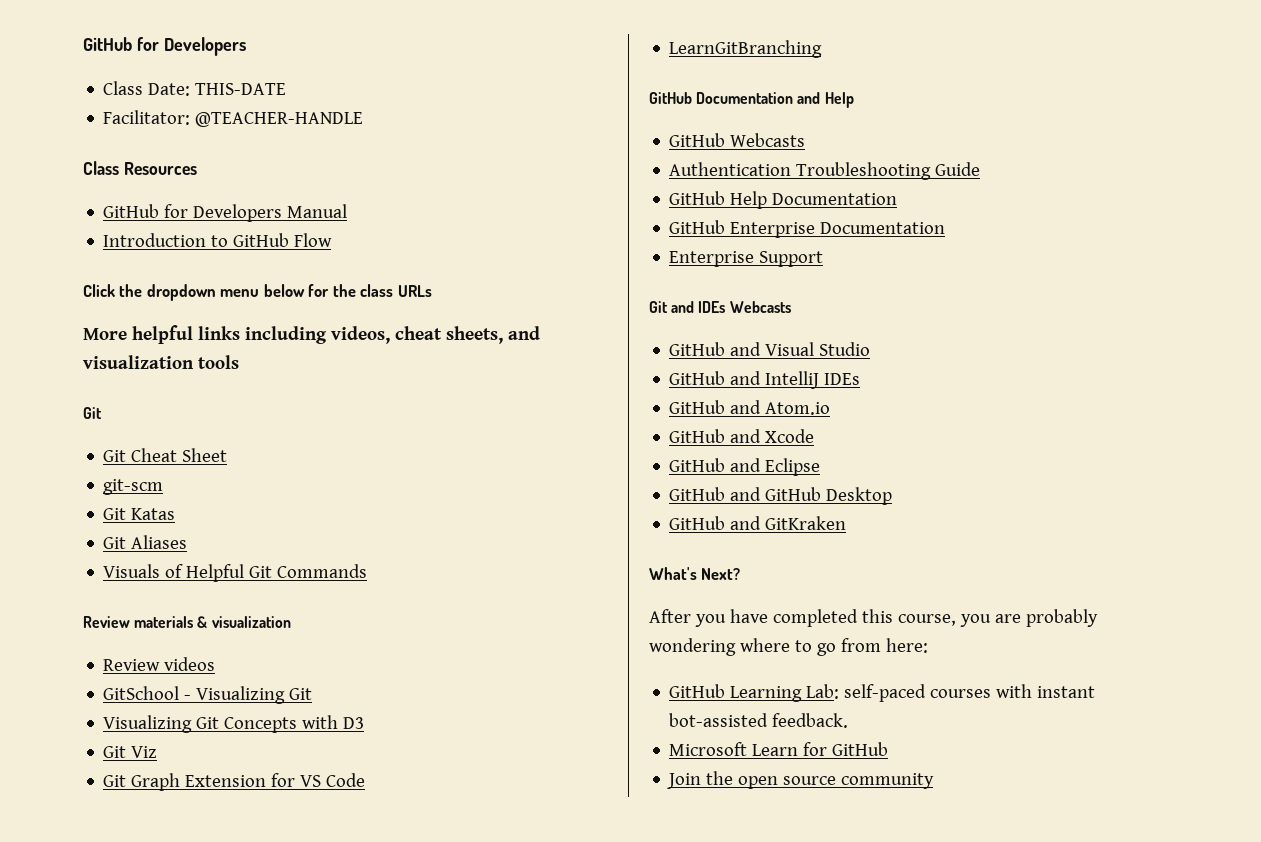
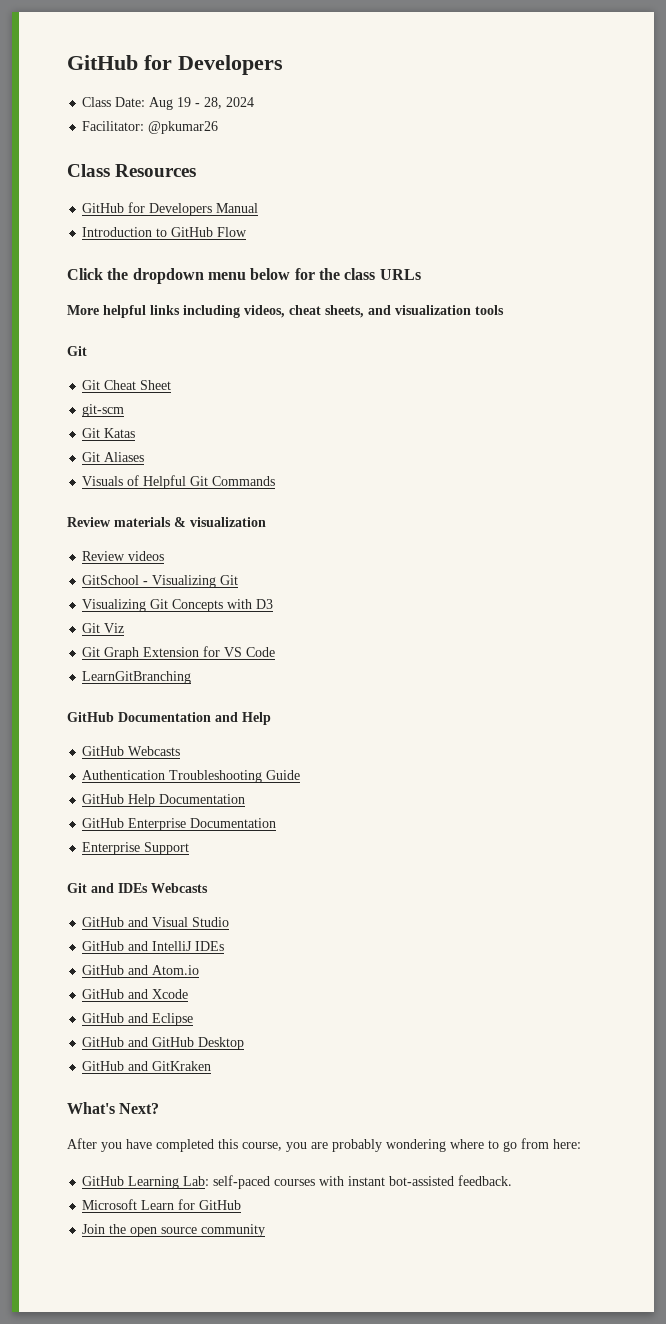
[195,83,287,95] THIS-DATE -> [149,97,255,110] Aug 19 - 28, 2024
[195,112,364,127] @TEACHER-HANDLE -> [148,121,219,134] @pkumar26

